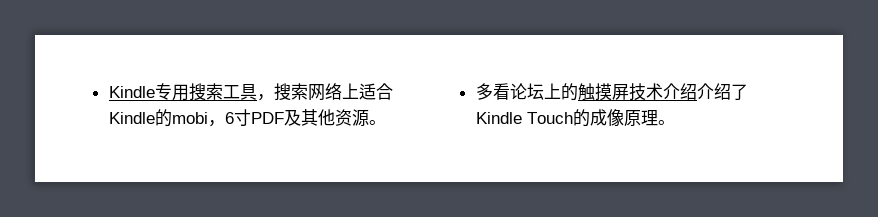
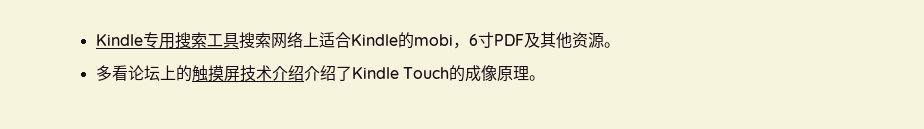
[256,94,274,101] ， -> (239, 40) none

